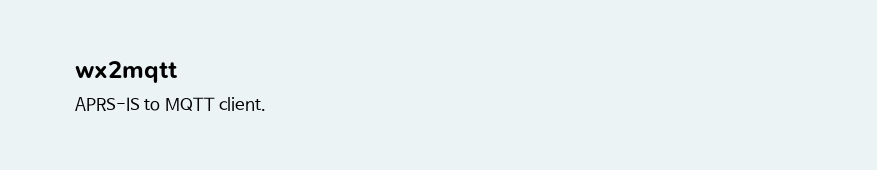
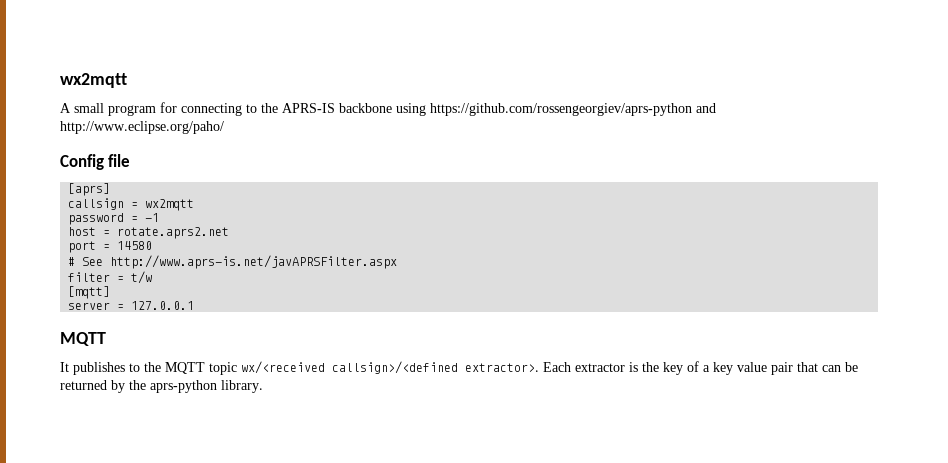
[75,61,178,83] [75,97,267,111] wx2mqtt // APRS-IS to MQTT client. -> [60,73,127,88] [60,102,716,116] [60,121,224,134] [60,154,131,170] [68,183,111,196] [68,198,195,211] [68,213,160,225] [68,227,230,239] [68,241,153,253] [68,255,398,269] [68,271,153,284] [68,286,111,299] [68,301,195,310] [60,332,106,346] [60,361,858,375] [60,380,263,393] wx2mqtt // A small program for connecting to the APRS-IS backbone using https://github.com/rossengeorgiev/aprs-python and http://www.eclipse.org/paho/ // Config file // [aprs] // callsign = wx2mqtt // password = -1 // host = rotate.aprs2.net // port = 14580 // # See http://www.aprs-is.net/javAPRSFilter.aspx // filter = t/w // [mqtt] // server = 127.0.0.1 // MQTT // It publishes to the MQTT topic wx/<received callsign>/<defined extractor>. Each extractor is the key of a key value pair that can be returned by the aprs-python library.

